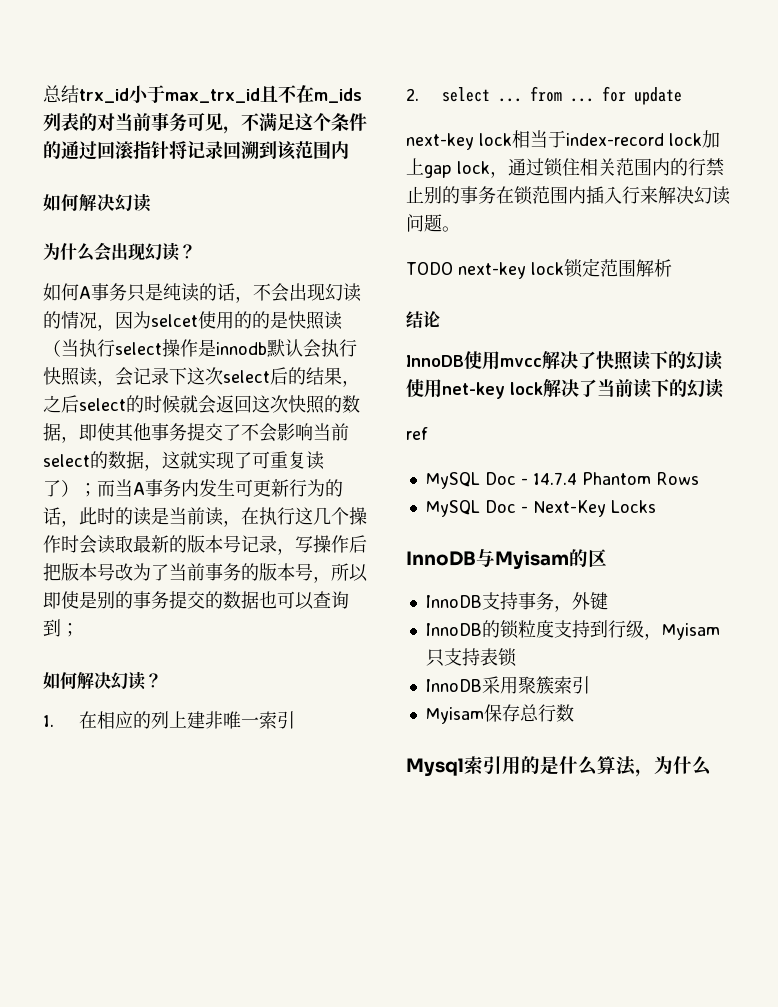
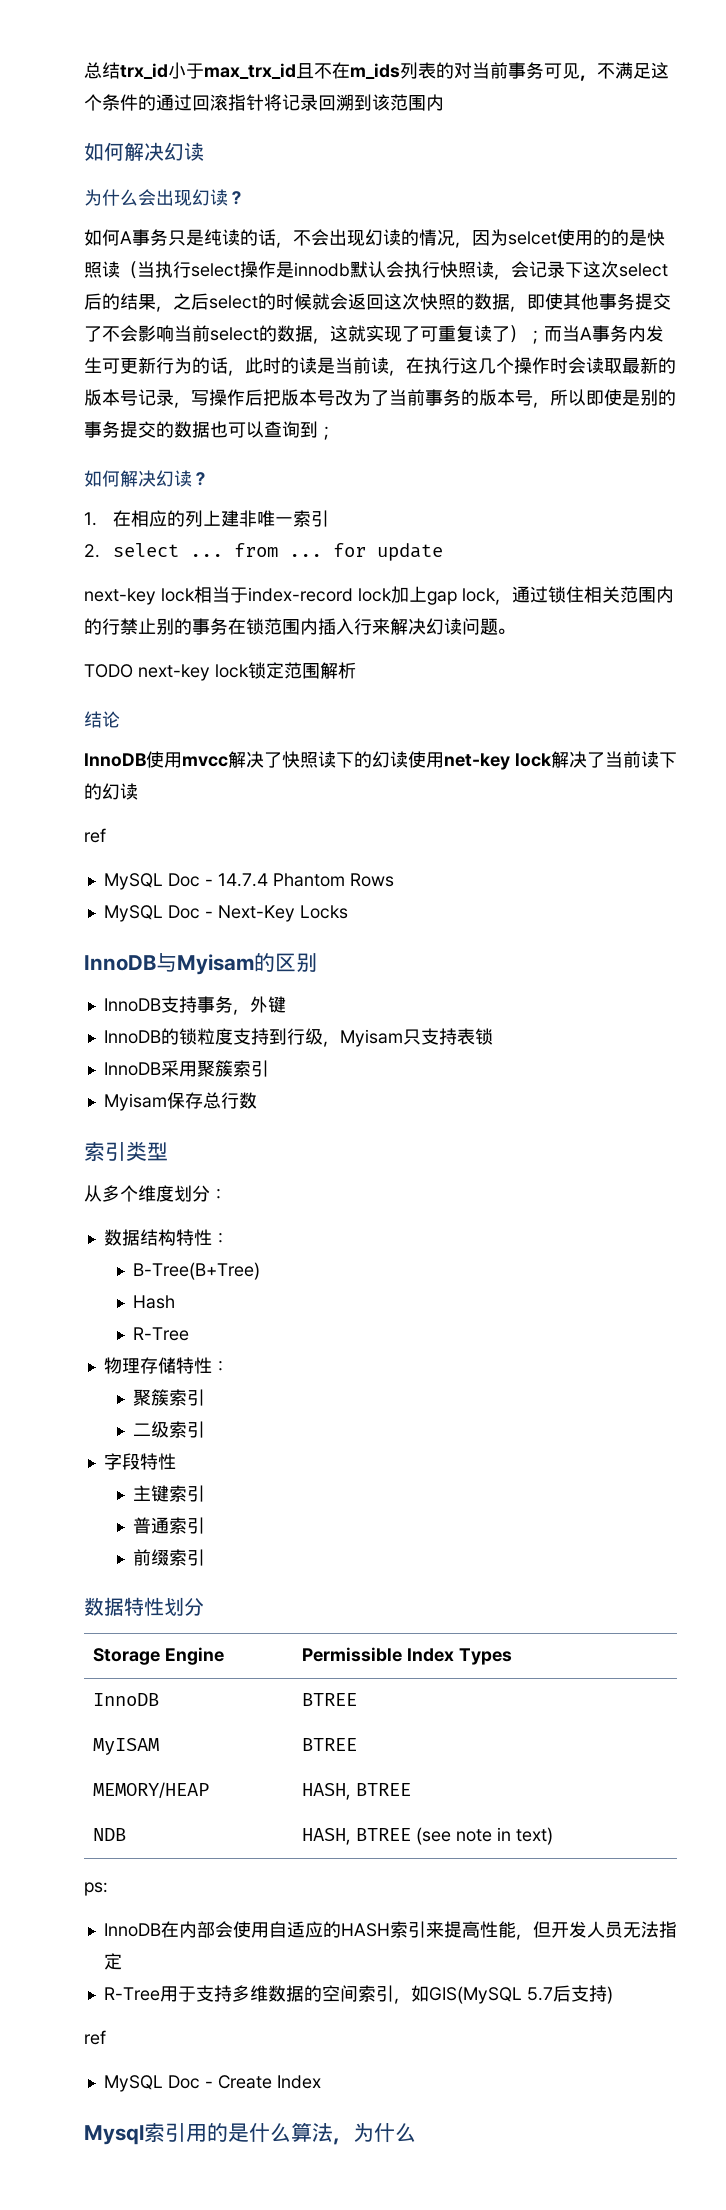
(607, 558) none -> [296,953,317,972] 别
(574, 713) none -> [84,1141,168,1162] [84,1185,227,1202] [103,1229,229,1246] [133,1262,261,1280] [133,1295,176,1309] [133,1327,190,1341] [103,1357,229,1374] [133,1389,206,1406] [133,1421,206,1438] [103,1453,176,1470] [133,1485,206,1502] [133,1517,206,1534] [133,1549,206,1566] [84,1597,204,1616] [92,1647,224,1665] [301,1647,512,1665] [92,1693,159,1706] [301,1693,357,1706] [92,1738,159,1755] [301,1738,357,1751] [92,1782,209,1798] [301,1783,411,1800] [92,1828,126,1841] [301,1827,553,1845] [84,1882,108,1896] [103,1921,677,1940] [103,1953,122,1970] [103,1985,613,2004] [84,2030,106,2045] [103,2075,321,2092] // 索引类型 // 从多个维度划分： // 数据结构特性： // B-Tree(B+Tree) // Hash // R-Tree // 物理存储特性： // 聚簇索引 // 二级索引 // 字段特性 // 主键索引 // 普通索引 // 前缀索引 // 数据特性划分 // Storage Engine | Permissible Index Types // InnoDB | BTREE // MyISAM | BTREE // MEMORY/HEAP | HASH, BTREE // NDB | HASH, BTREE (see note in text) // ps: // InnoDB在内部会使用自适应的HASH索引来提高性能，但开发人员无法指定 // R-Tree用于支持多维数据的空间索引，如GIS(MySQL 5.7后支持) // ref // MySQL Doc - Create Index

